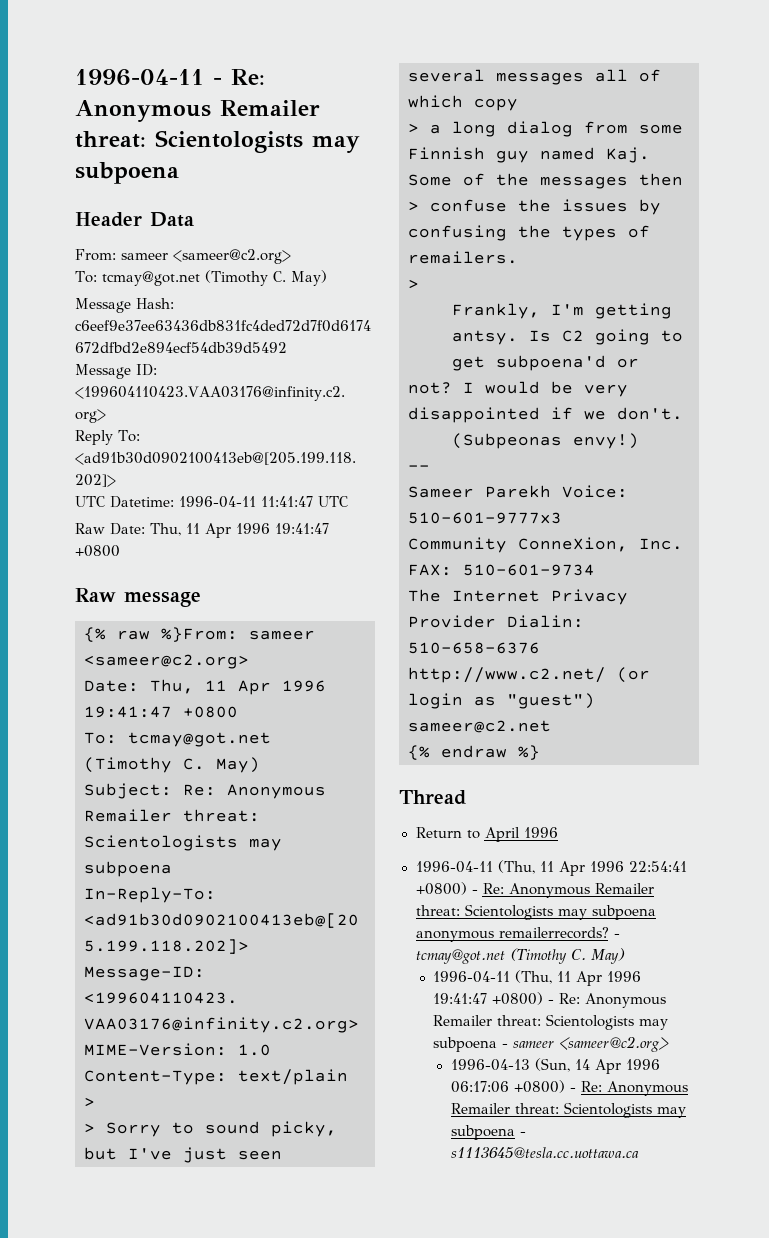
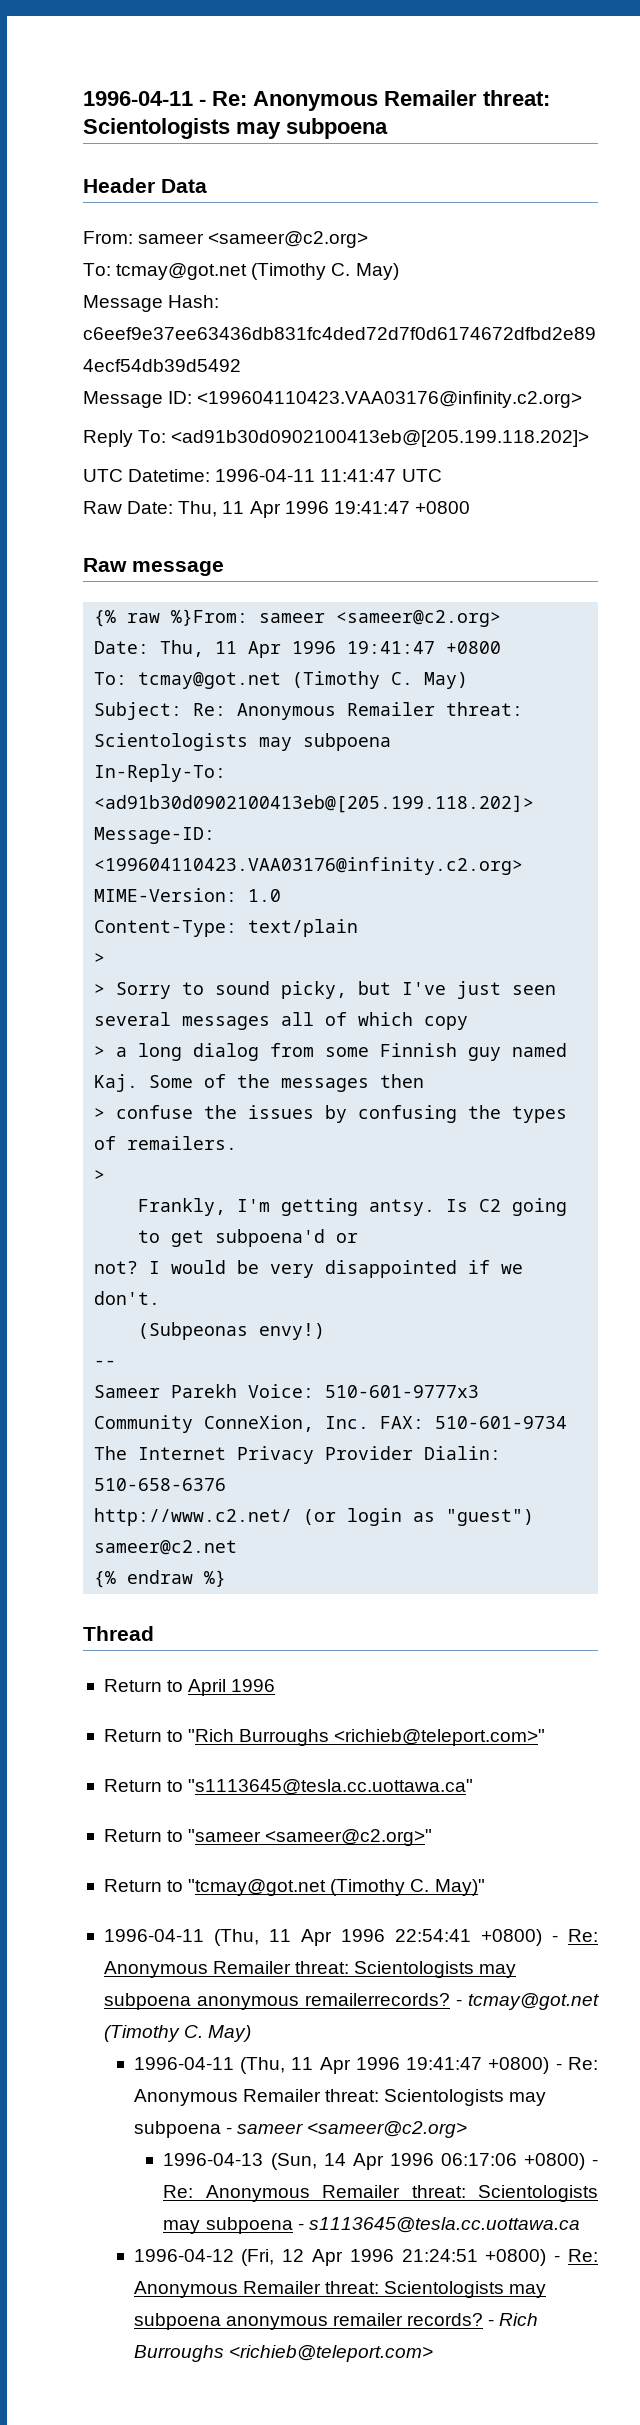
(558, 832) none -> [103,1729,546,1746] [103,1779,474,1795] [103,1829,433,1846] [103,1879,485,1896] // Return to "Rich Burroughs <richieb@teleport.com>" // Return to "s1113645@tesla.cc.uottawa.ca" // Return to "sameer <sameer@c2.org>" // Return to "tcmay@got.net (Timothy C. May)"
(639, 1153) none -> [133,2249,598,2266] [133,2281,547,2298] [133,2313,539,2330] [133,2345,433,2362] // 1996-04-12 (Fri, 12 Apr 1996 21:24:51 +0800) - Re: Anonymous Remailer threat: Scientologists may subpoena anonymous remailer records? - Rich Burroughs <richieb@teleport.com>

